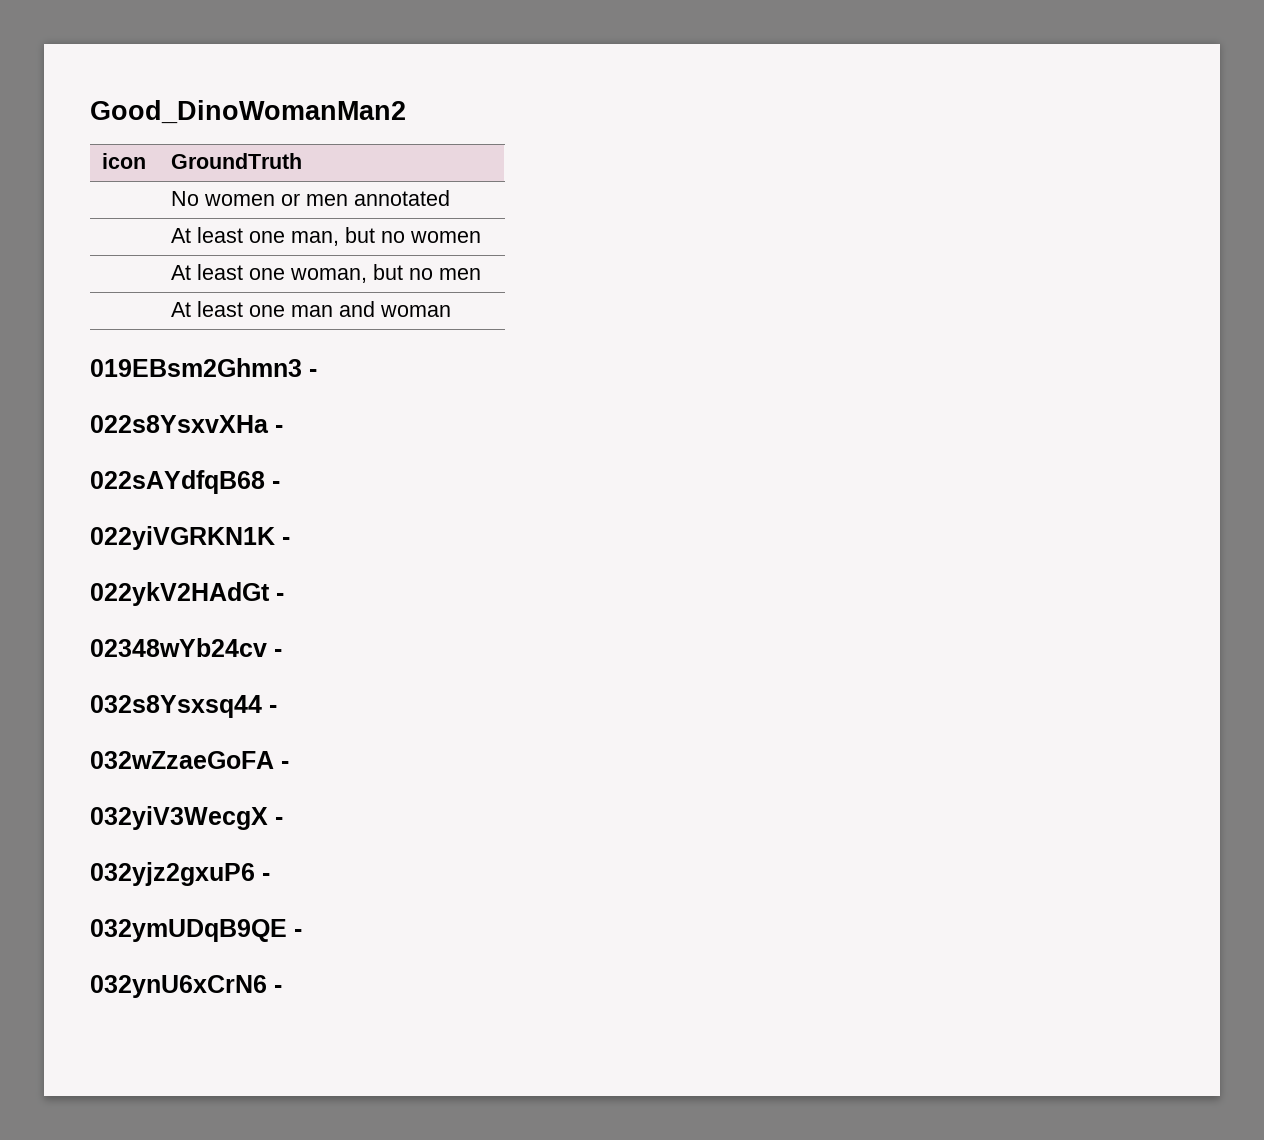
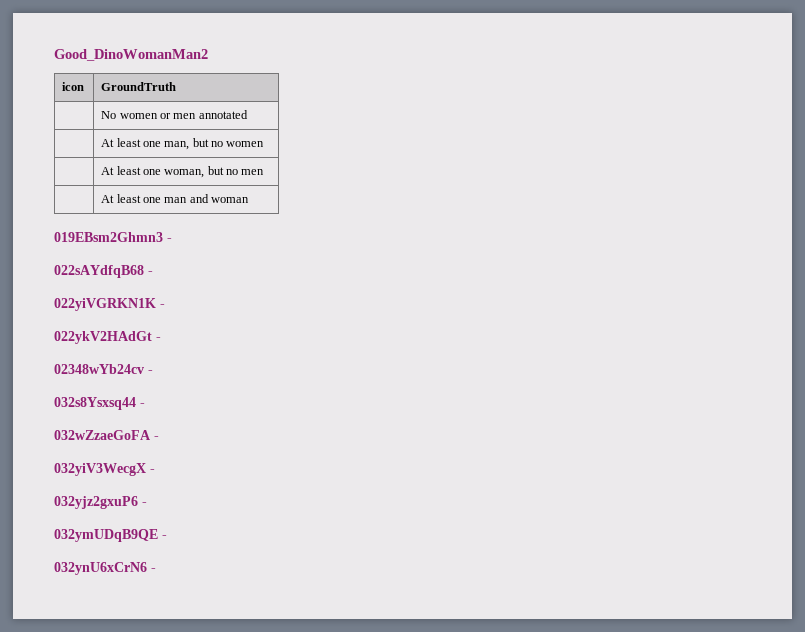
[90,415,283,433] // 022s8YsxvXHa - -> (172, 240) none

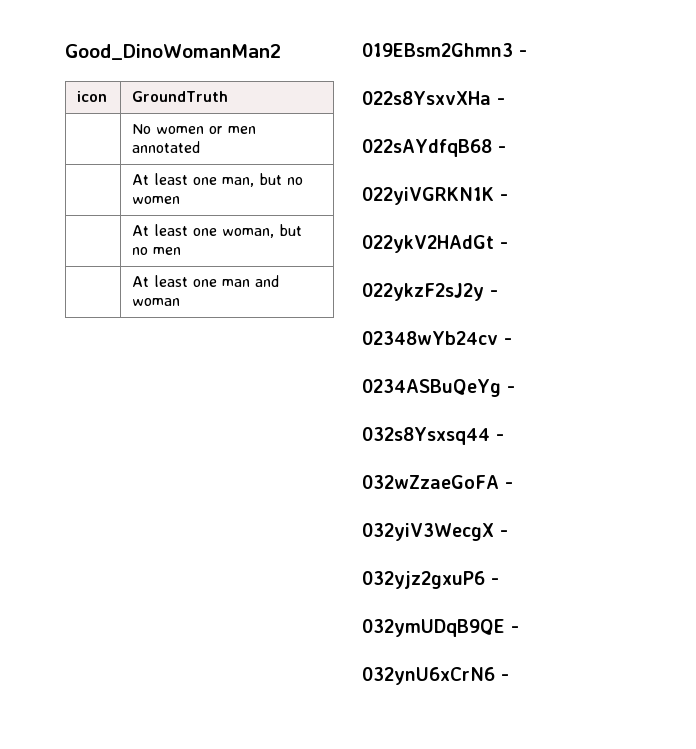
(172, 240) none -> [362,91,505,105] // 022s8YsxvXHa -
(161, 339) none -> [362,283,498,301] // 022ykzF2sJ2y -
(153, 372) none -> [362,379,515,397] // 0234ASBuQeYg -

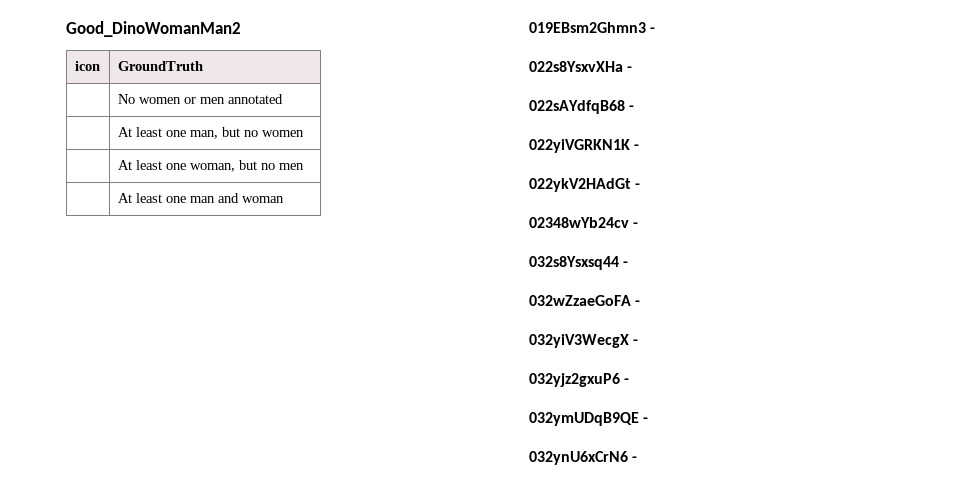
[362,283,498,301] // 022ykzF2sJ2y - -> (641, 186) none
[362,379,515,397] // 0234ASBuQeYg - -> (639, 225) none

